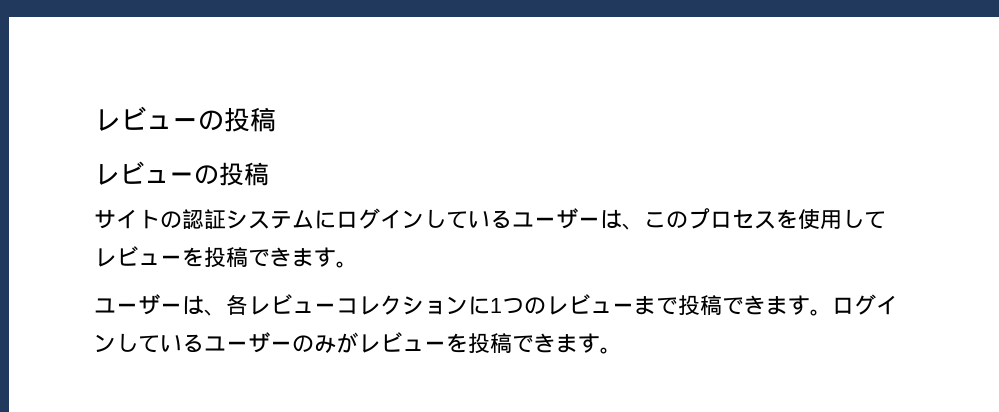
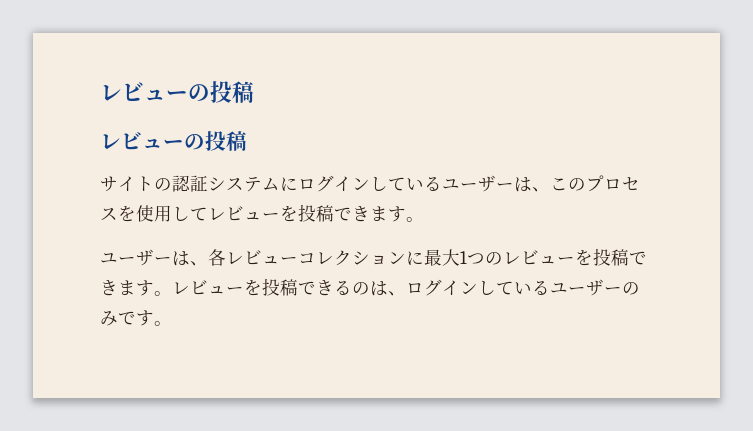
(490, 305) none -> [424,249,460,266] 最大
[634,295,832,316] まで投稿できます。 -> [575,248,647,266] [100,278,406,296] を投稿できます。レビューを投稿できるのは、
[336,332,578,354] がレビューを投稿できま -> [118,311,136,325] で

